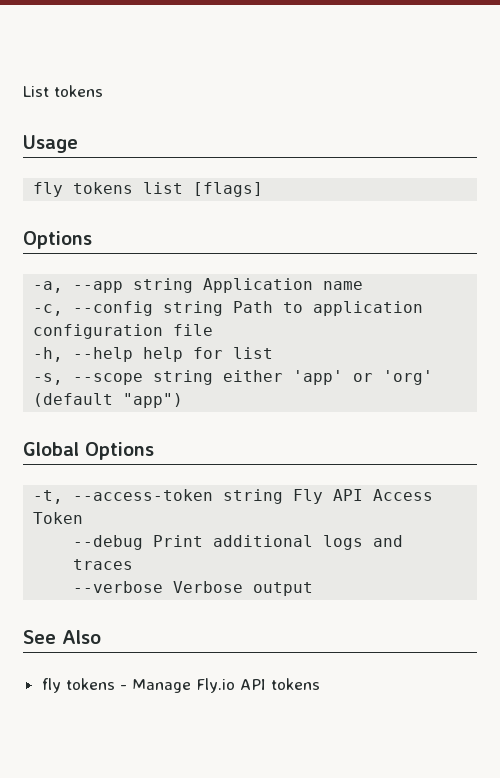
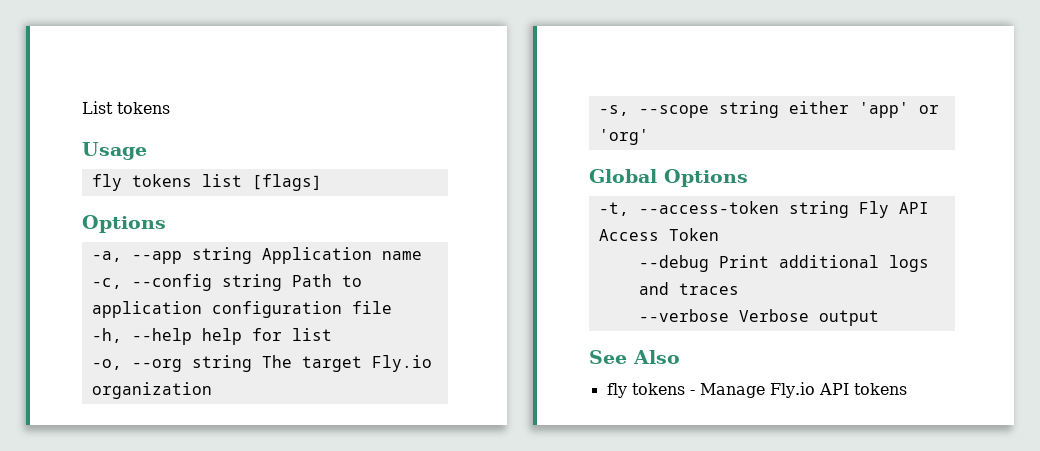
(274, 353) none -> [91,355,432,372] [91,382,212,399] // -o, --org string The target Fly.io organization
[33,393,184,408] (default "app") -> (649, 137) none

